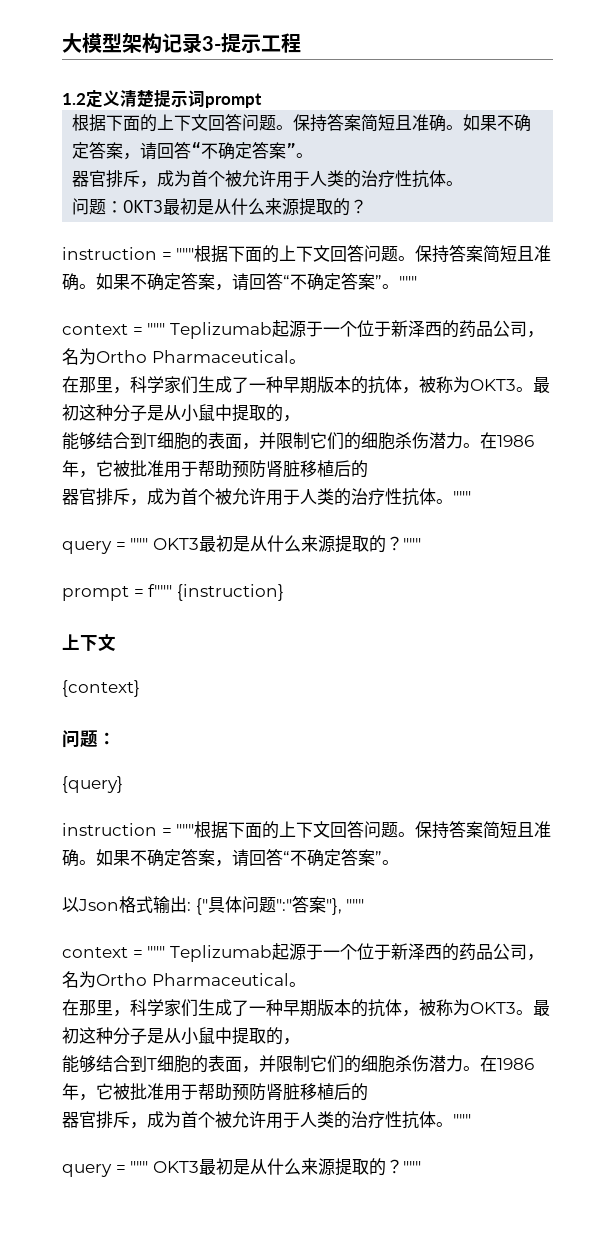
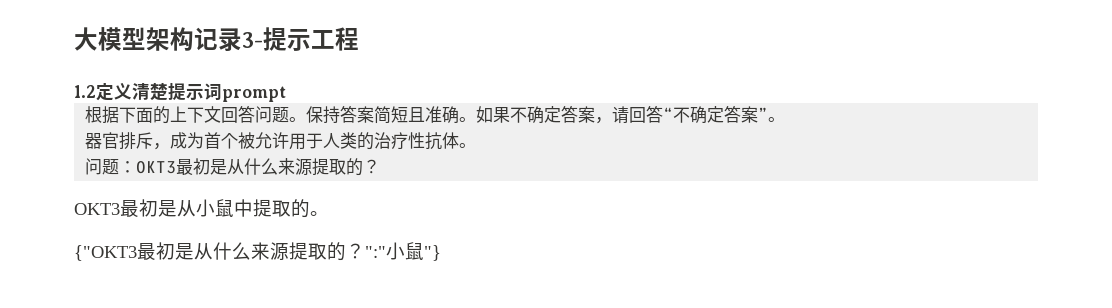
[62,244,552,263] [62,272,417,291] [62,320,544,339] [62,348,306,365] [62,376,550,394] [62,404,300,422] [62,432,534,450] [62,460,368,478] [62,488,471,506] [62,535,421,554] [62,584,284,601] [62,634,116,652] [62,680,140,697] [62,730,116,748] [62,776,123,793] [62,820,552,839] [62,848,399,867] [62,895,365,915] [62,943,544,962] [62,971,306,988] [62,999,550,1017] [62,1027,300,1045] [62,1055,534,1073] [62,1083,368,1101] [62,1111,471,1129] [62,1158,421,1177] instruction = """根据下面的上下文回答问题。保持答案简短且准确。如果不确定答案，请回答“不确定答案”。""" // context = """ Teplizumab起源于一个位于新泽西的药品公司，名为Ortho Pharmaceutical。 // 在那里，科学家们生成了一种早期版本的抗体，被称为OKT3。最初这种分子是从小鼠中提取的， // 能够结合到T细胞的表面，并限制它们的细胞杀伤潜力。在1986年，它被批准用于帮助预防肾脏移植后的 // 器官排斥，成为首个被允许用于人类的治疗性抗体。""" // query = """ OKT3最初是从什么来源提取的？""" // prompt = f""" {instruction} // 上下文 // {context} // 问题： // {query} // instruction = """根据下面的上下文回答问题。保持答案简短且准确。如果不确定答案，请回答“不确定答案”。 // 以Json格式输出: {"具体问题":"答案"}, """ // context = """ Teplizumab起源于一个位于新泽西的药品公司，名为Ortho Pharmaceutical。 // 在那里，科学家们生成了一种早期版本的抗体，被称为OKT3。最初这种分子是从小鼠中提取的， // 能够结合到T细胞的表面，并限制它们的细胞杀伤潜力。在1986年，它被批准用于帮助预防肾脏移植后的 // 器官排斥，成为首个被允许用于人类的治疗性抗体。""" // query = """ OKT3最初是从什么来源提取的？""" -> [74,199,329,218] [74,242,441,261] OKT3最初是从小鼠中提取的。 // {"OKT3最初是从什么来源提取的？":"小鼠"}

